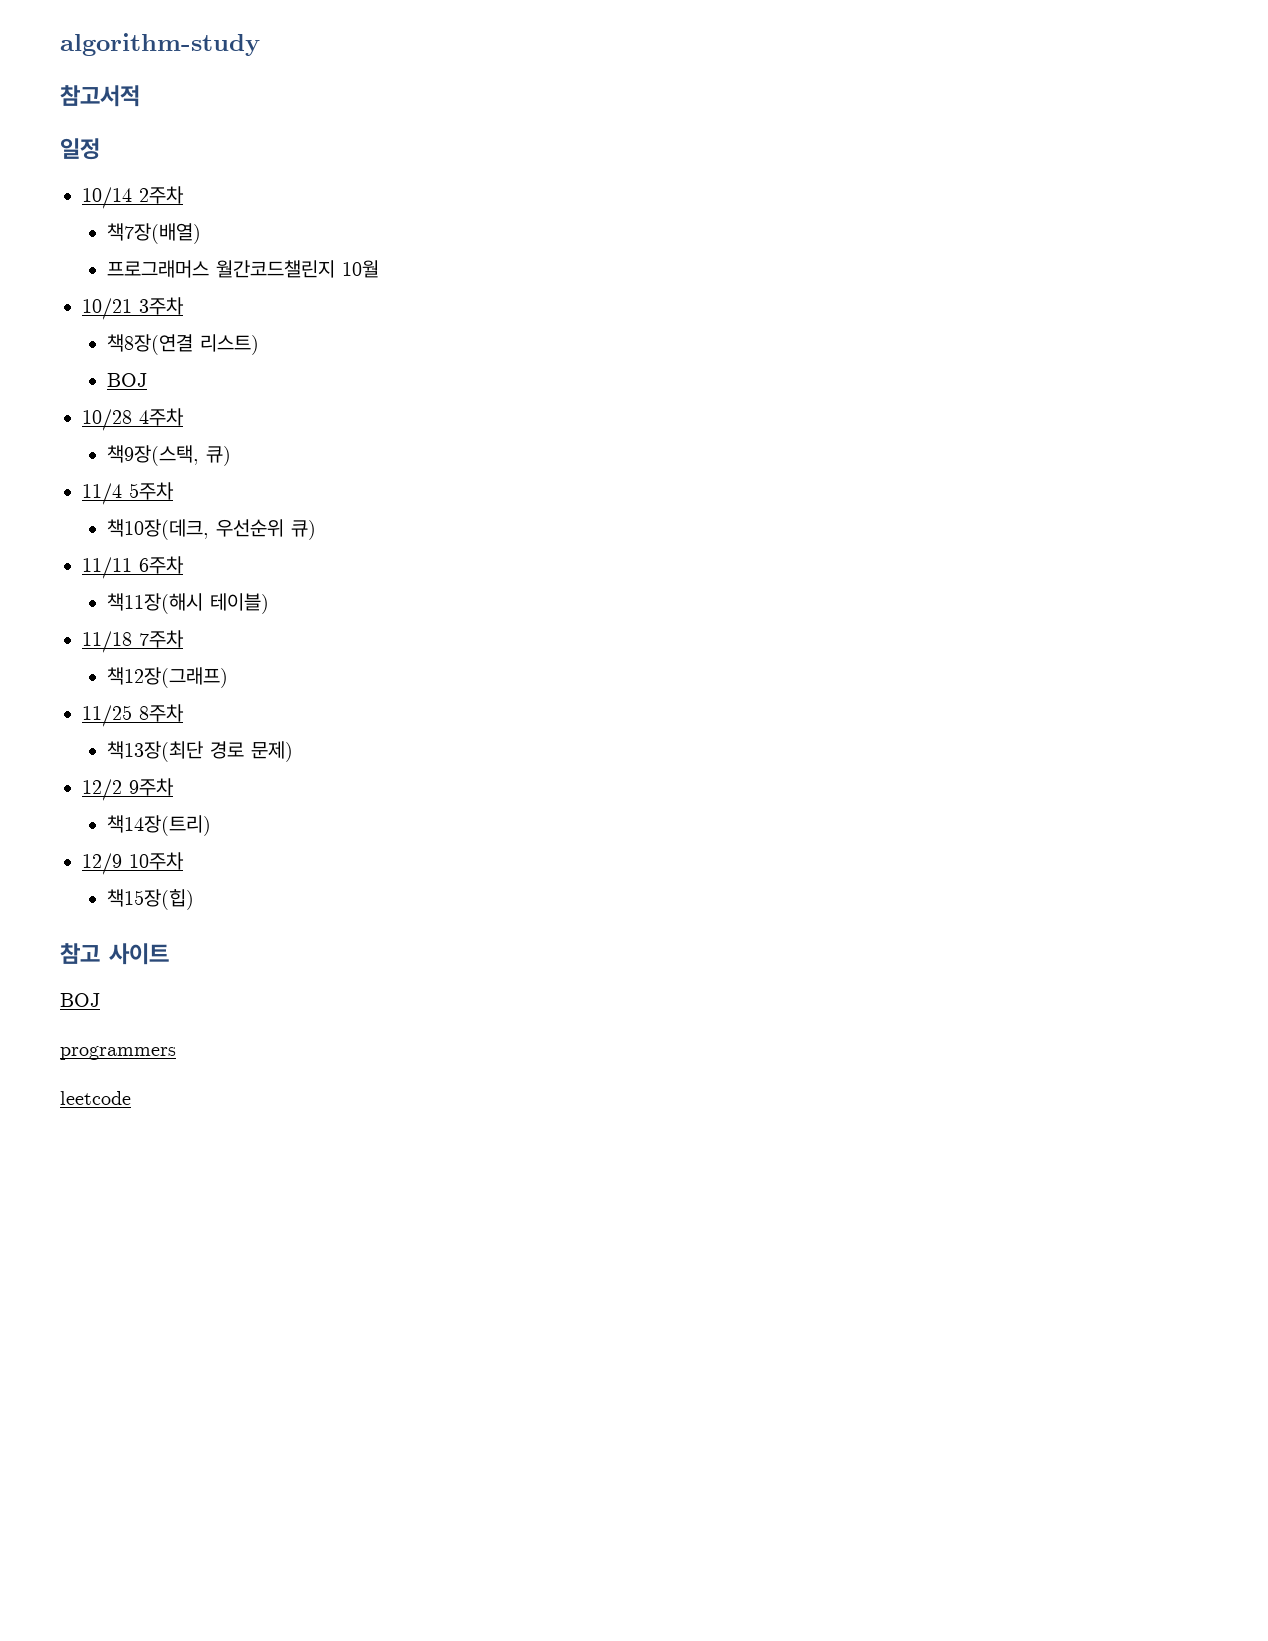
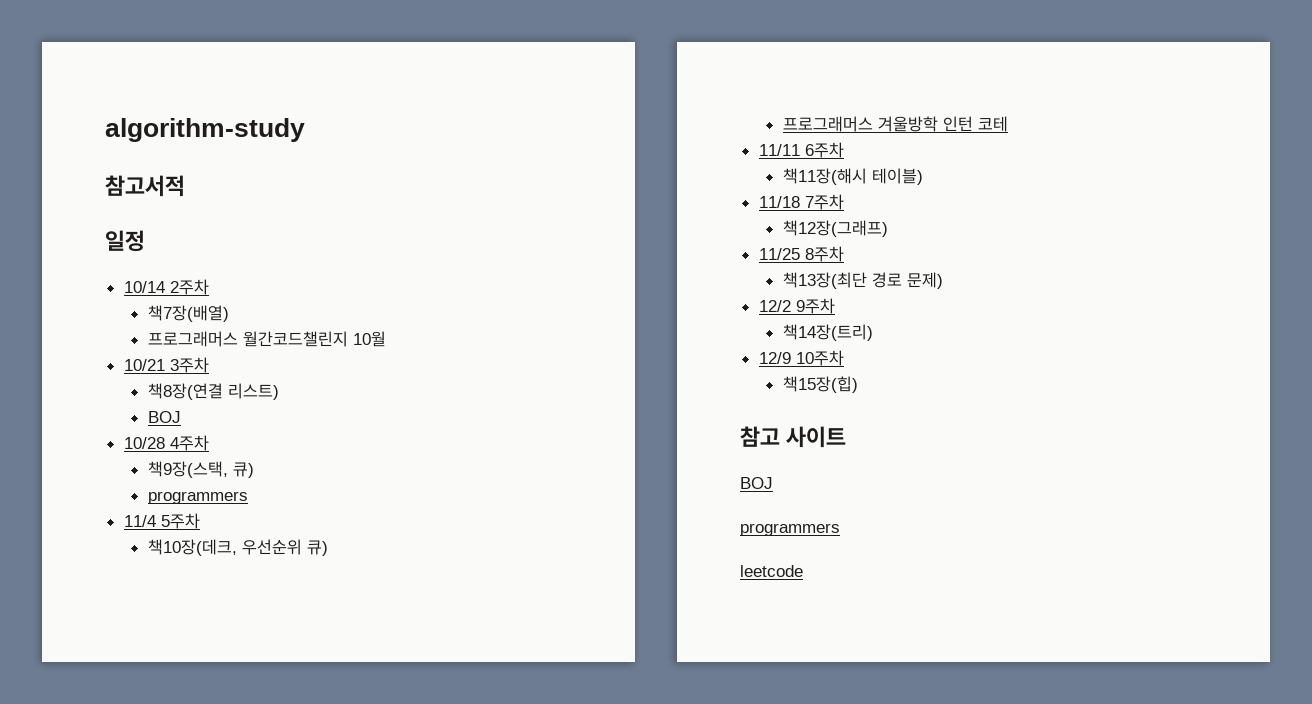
(231, 456) none -> [147,491,248,504] // programmers
(316, 530) none -> [782,116,1008,132] // 프로그래머스 겨울방학 인턴 코테

